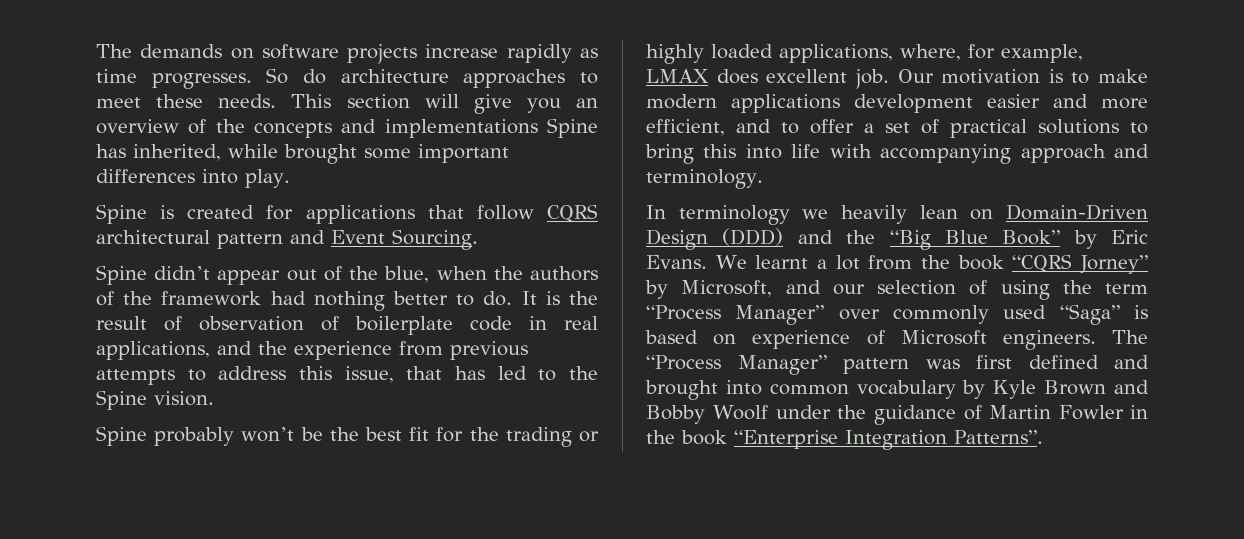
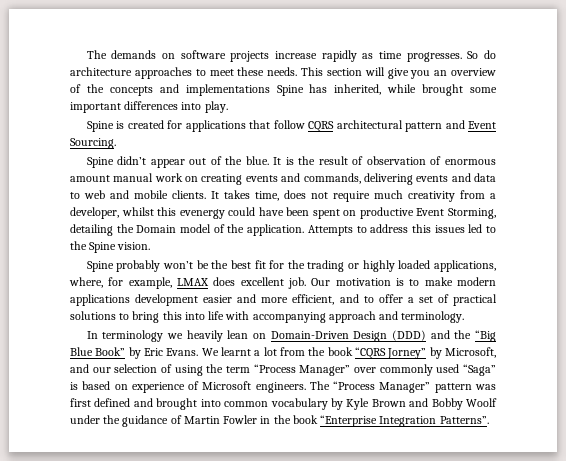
[384,266,598,283] [96,291,513,311] blue, when the authors of the framework had nothing better to do. -> [245,156,269,165] blue.
[355,316,598,335] [96,341,528,360] [96,366,485,385] boilerplate code in real applications, and the experience from previous attempts to address this issue, that has -> [444,159,496,165] [70,173,497,185] [70,190,496,202] [70,207,496,219] [70,224,465,236] enormous amount manual work on creating events and commands, delivering events and data to web and mobile clients. It takes time, does not require much creativity from a developer, whilst this evenergy could have been spent on productive Event Storming, detailing the Domain model of the application. Attempts to address this issues

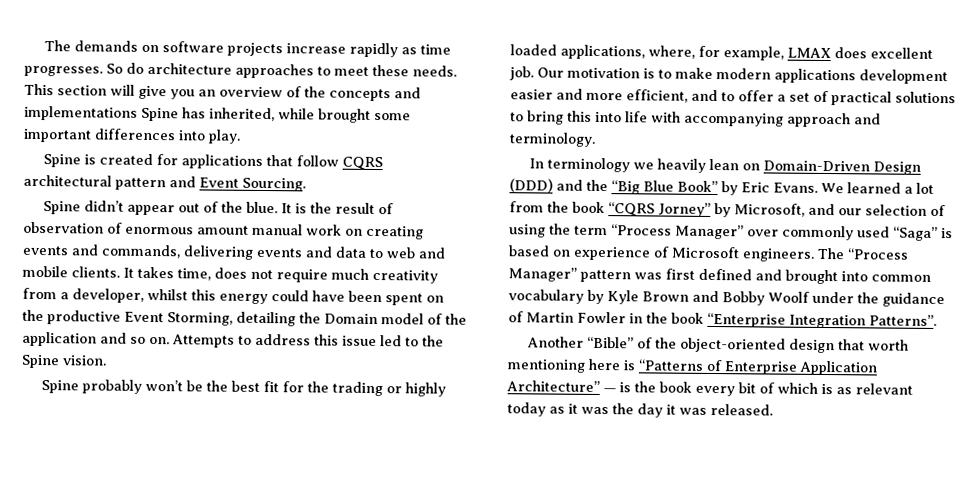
[179,209,225,219] evenergy -> [219,293,268,305] energy
(357, 213) none -> [22,309,44,322] the
[247,224,305,236] application. -> [22,331,170,347] application and so on.
[434,225,465,233] issues -> [342,335,377,347] issue
[221,347,251,356] learnt -> [847,182,901,194] learned
(489, 420) none -> [527,336,910,354] [507,358,878,376] [506,380,913,397] [507,402,773,418] // Another “Bible” of the object-oriented design that worth mentioning here is “Patterns of Enterprise Application Architecture” — is the book every bit of which is as relevant today as it was the day it was released.

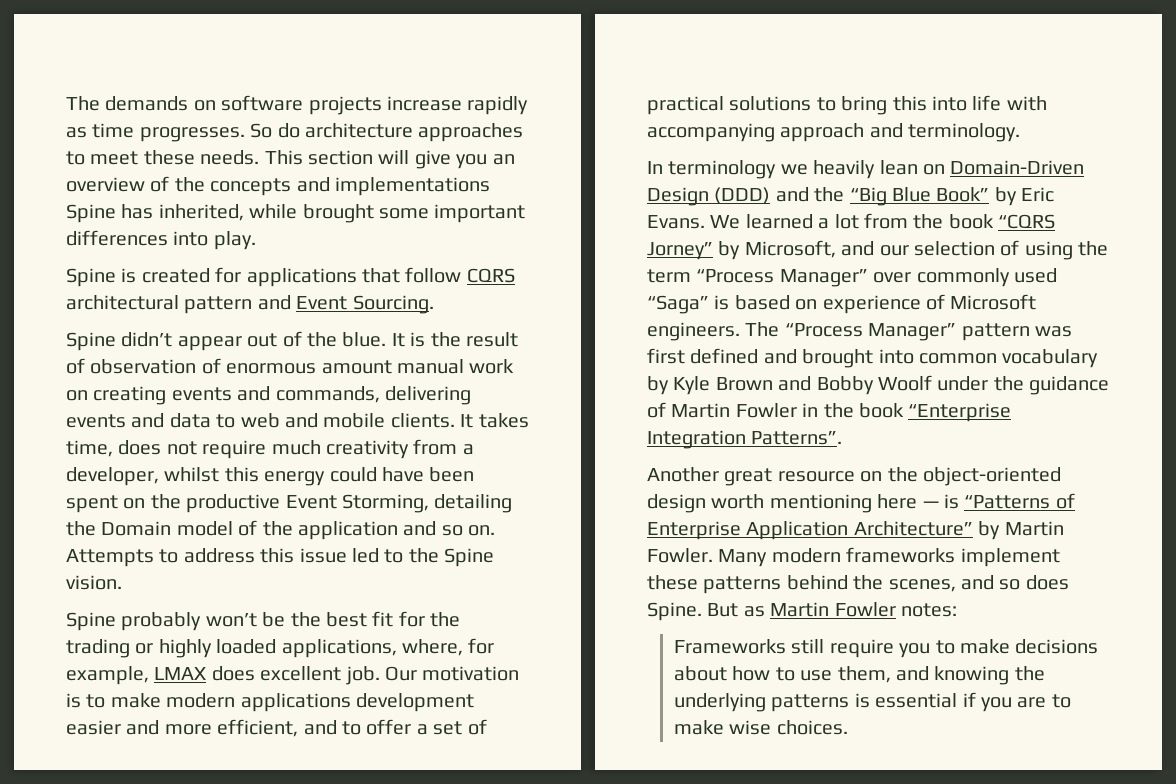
[587,336,654,349] “Bible” of -> [724,468,883,486] great resource on
[838,339,866,351] that -> (706, 503) none
(621, 364) none -> [922,501,939,508] —
[603,381,913,397] [507,402,773,418] — is the book every bit of which is as relevant today as it was the day it was released. -> [978,521,1064,540] [647,547,1060,567] [647,575,1069,594] [647,602,957,621] [674,639,1099,658] [674,666,1045,685] [674,692,1071,712] [674,720,848,735] by Martin Fowler. Many modern frameworks implement these patterns behind the scenes, and so does Spine. But as Martin Fowler notes: // Frameworks still require you to make decisions about how to use them, and knowing the underlying patterns is essential if you are to make wise choices.

